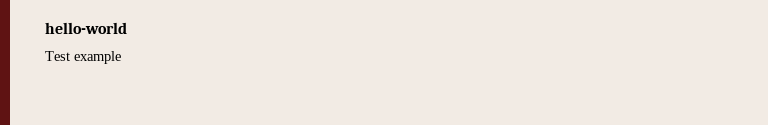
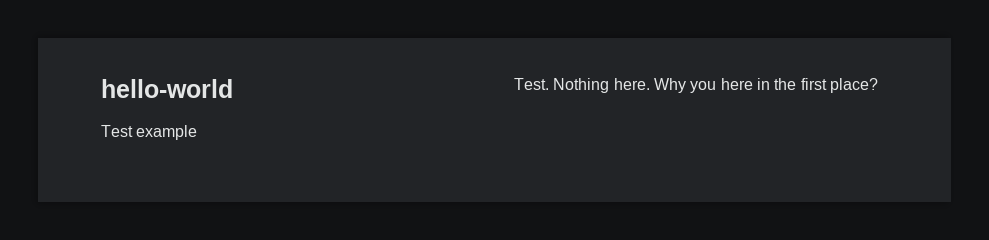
(121, 57) none -> [514,78,878,93] // Test. Nothing here. Why you here in the first place?

